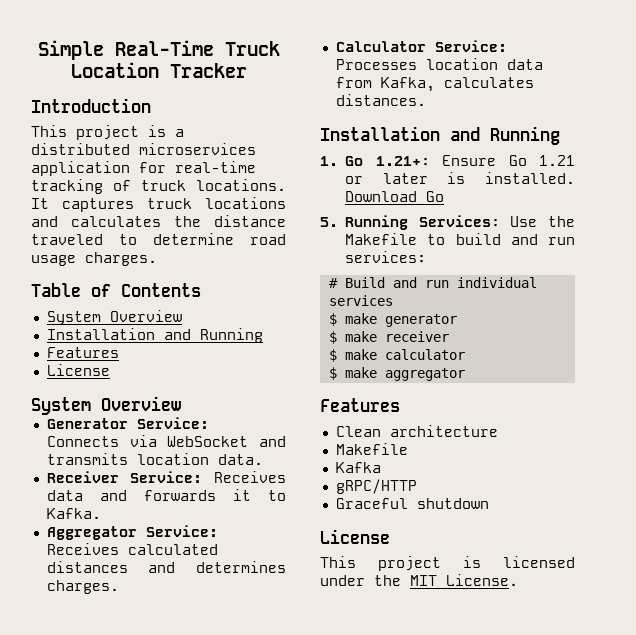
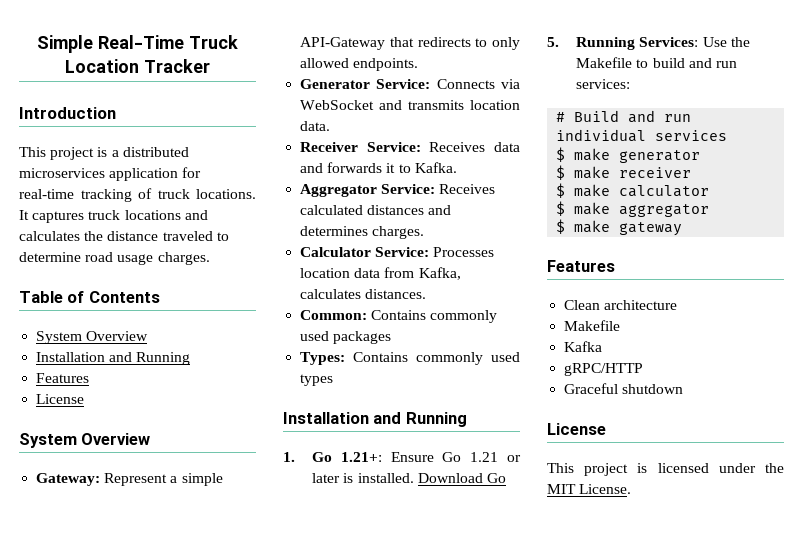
(181, 403) none -> [36,473,223,486] [300,37,520,50] [300,58,419,71] // Gateway: Represent a simple API-Gateway that redirects to only allowed endpoints.
(426, 100) none -> [300,310,498,323] [300,331,392,344] [300,352,520,365] [300,374,334,386] // Common: Contains commonly used packages // Types: Contains commonly used types
(465, 374) none -> [556,219,683,236] // $ make gateway

